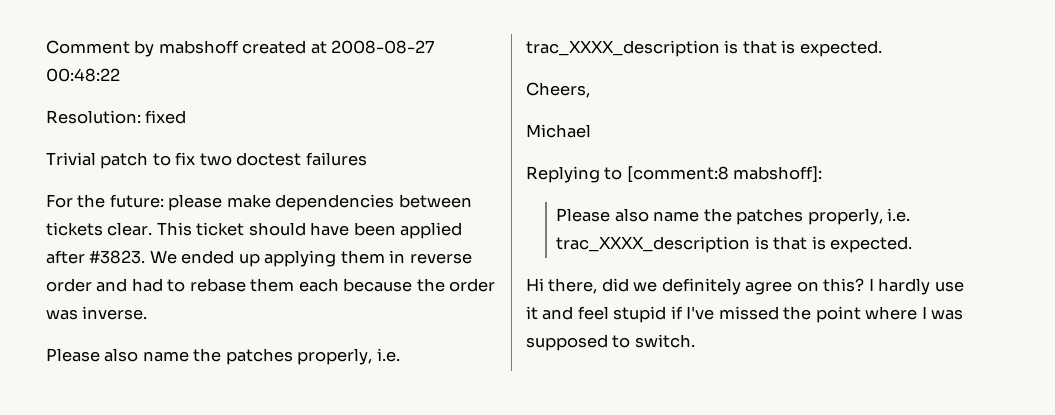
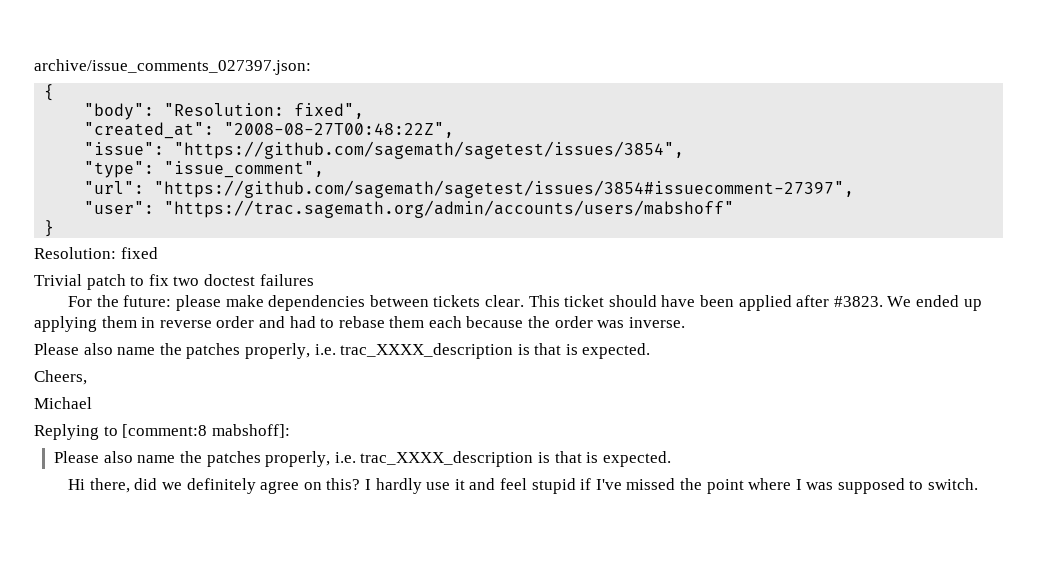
[46,40,435,57] [46,68,120,82] Comment by mabshoff created at 2008-08-27 00:48:22 -> [34,59,311,75] [44,84,55,101] [84,103,365,120] [84,122,455,139] [84,141,685,159] [84,161,325,178] [84,180,855,198] [84,200,735,218] [44,220,55,237] archive/issue_comments_027397.json: // { // "body": "Resolution: fixed", // "created_at": "2008-08-27T00:48:22Z", // "issue": "https://github.com/sagemath/sagetest/issues/3854", // "type": "issue_comment", // "url": "https://github.com/sagemath/sagetest/issues/3854#issuecomment-27397", // "user": "https://trac.sagemath.org/admin/accounts/users/mabshoff" // }

